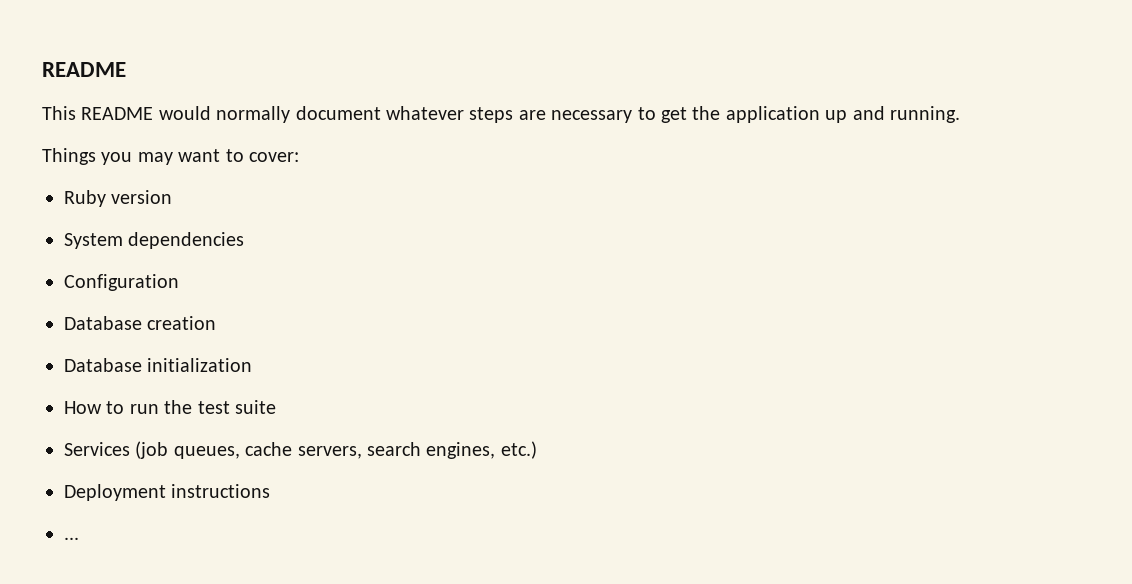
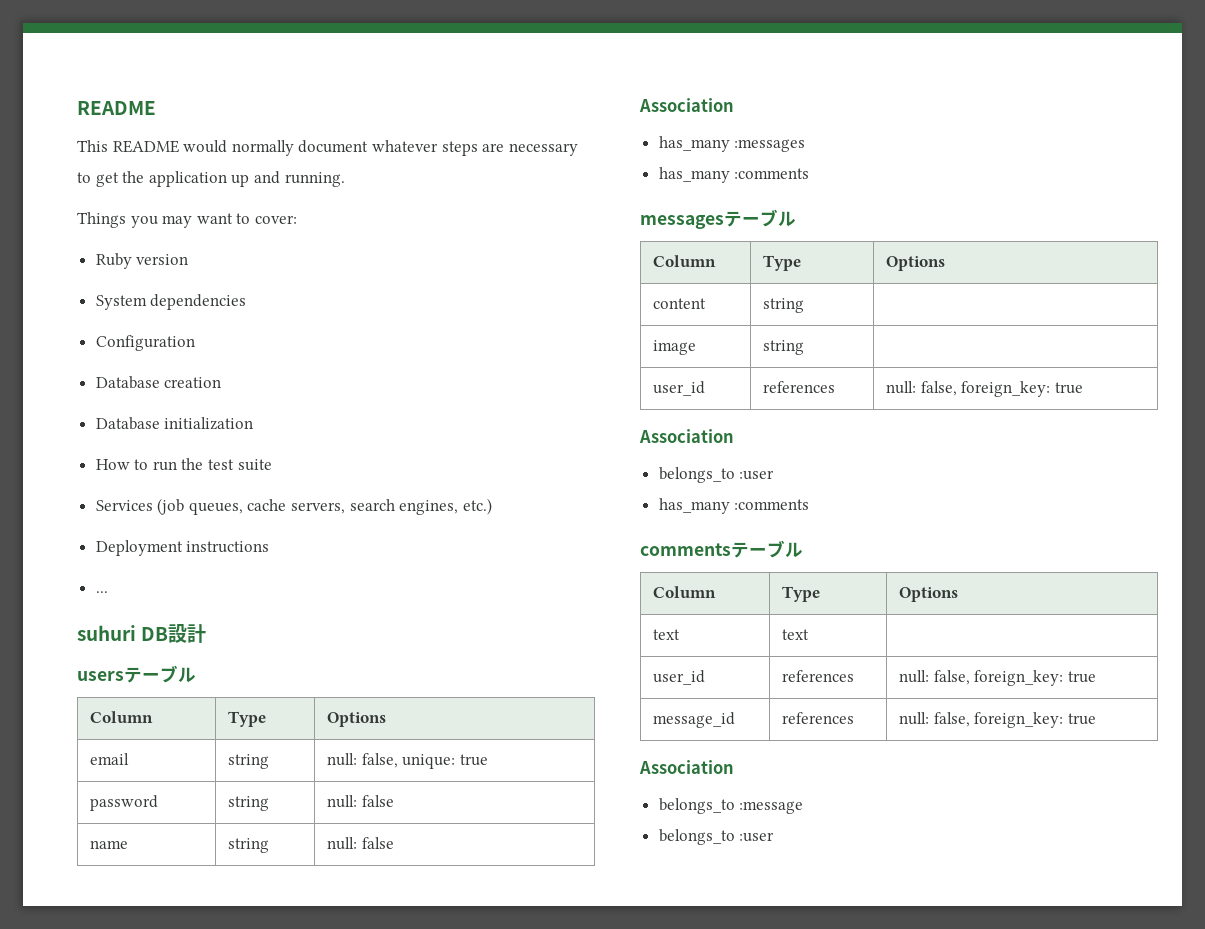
(79, 538) none -> [77,623,207,643] [77,665,196,683] [89,711,153,723] [227,711,266,727] [326,712,386,727] [89,753,129,765] [227,754,269,769] [326,753,488,769] [89,795,158,811] [227,796,269,811] [326,795,394,808] [89,840,128,849] [227,838,269,853] [326,837,394,850] [639,98,734,112] [658,136,806,152] [658,167,810,183] [640,209,796,229] [652,255,716,267] [762,255,801,271] [885,256,945,271] [652,298,706,309] [762,298,804,313] [652,340,696,355] [762,340,804,355] [652,381,705,396] [762,381,835,393] [885,381,1083,397] [639,429,734,443] [658,467,775,483] [658,498,810,514] [640,540,803,558] [652,586,716,598] [781,586,820,602] [898,587,958,602] [652,629,680,640] [781,629,809,640] [652,670,705,685] [781,670,854,682] [898,670,1096,686] [652,712,735,728] [781,712,854,724] [898,712,1096,728] [639,760,734,774] [658,798,804,814] [658,829,775,845] // suhuri DB設計 // usersテーブル // Column | Type | Options // email | string | null: false, unique: true // password | string | null: false // name | string | null: false // Association // has_many :messages // has_many :comments // messagesテーブル // Column | Type | Options // content | string | // image | string | // user_id | references | null: false, foreign_key: true // Association // belongs_to :user // has_many :comments // commentsテーブル // Column | Type | Options // text | text | // user_id | references | null: false, foreign_key: true // message_id | references | null: false, foreign_key: true // Association // belongs_to :message // belongs_to :user

